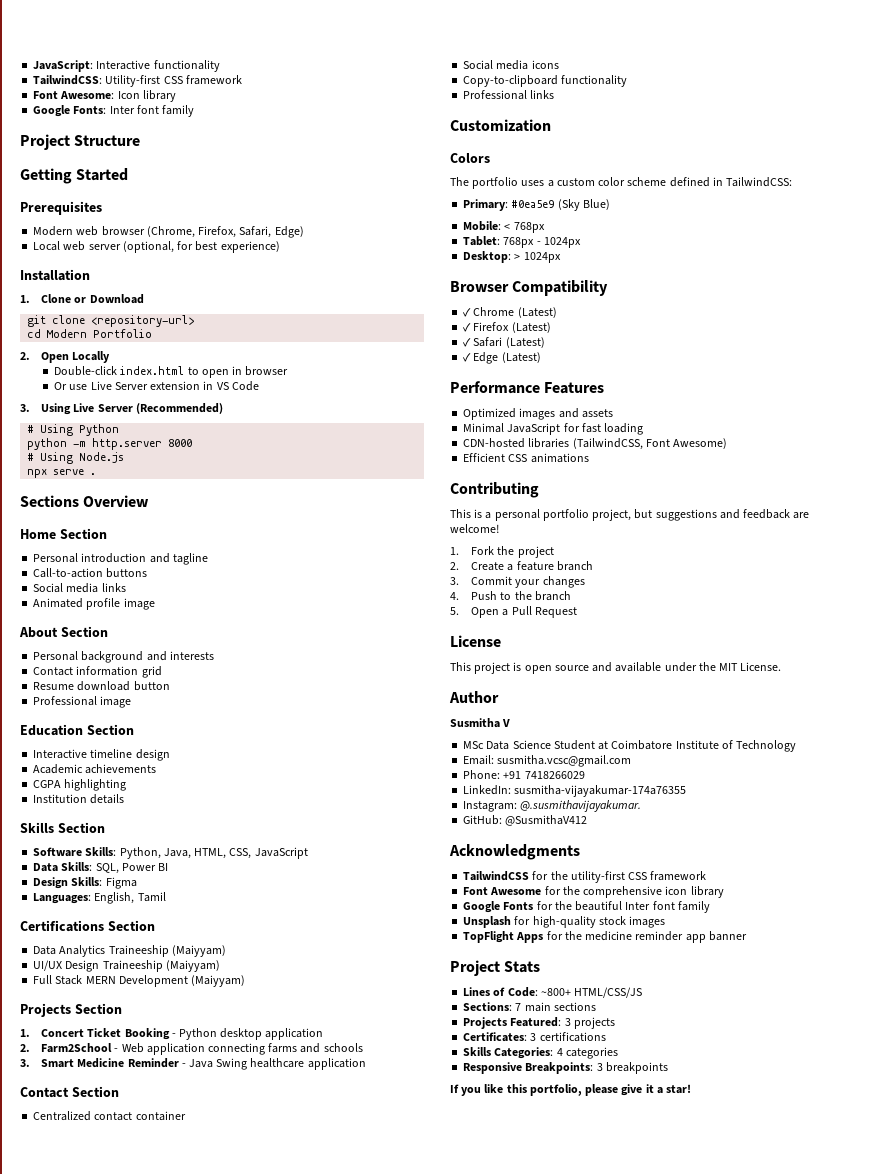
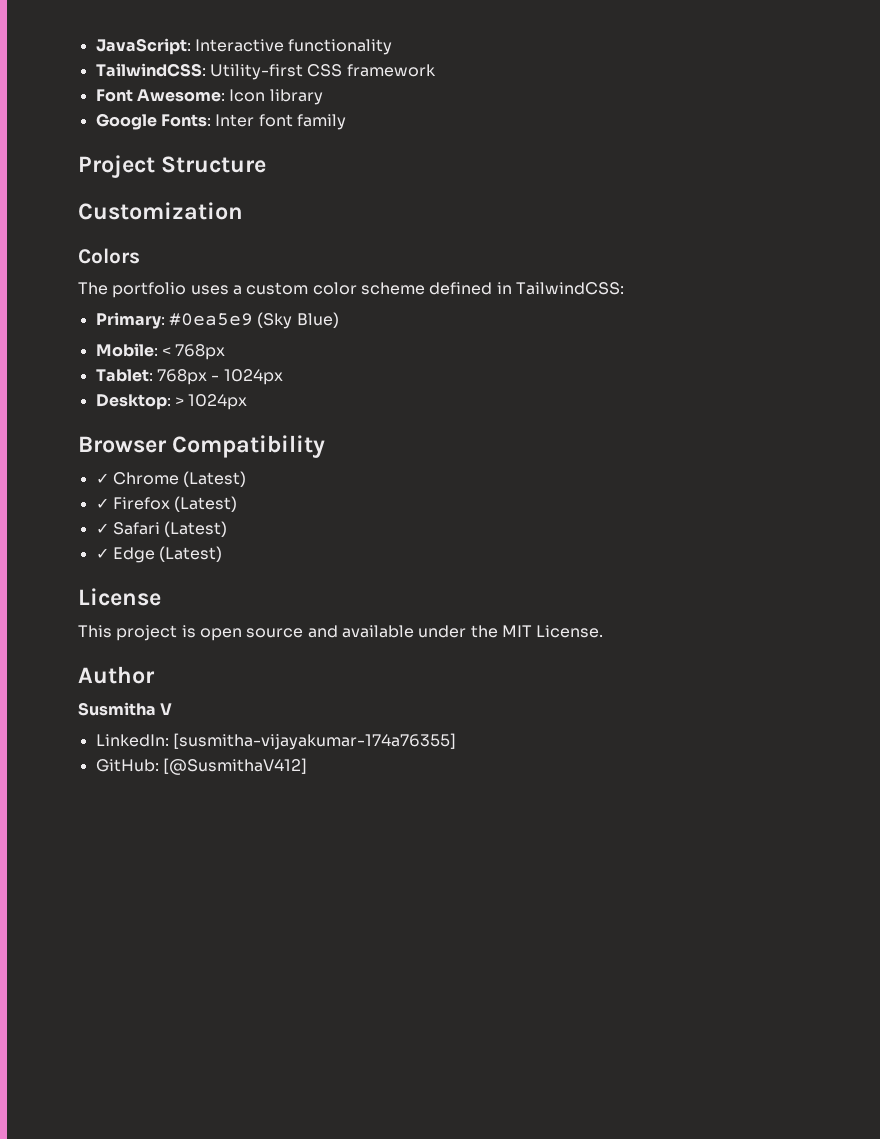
[20,168,129,184] [20,201,102,215] [33,226,304,238] [33,241,280,253] [20,269,90,281] [20,294,144,304] [27,315,195,327] [27,329,153,338] [20,351,111,363] [54,366,289,378] [54,381,259,391] [20,403,223,415] [27,424,120,436] [27,438,193,450] [27,452,125,464] [27,469,97,478] [20,495,150,507] [20,528,107,539] [33,553,208,565] [33,568,148,578] [33,583,126,593] [33,598,155,610] [19,626,108,638] [33,651,214,663] [33,666,162,678] [33,681,170,691] [33,696,132,708] [20,724,134,736] [33,749,170,761] [33,764,157,774] [33,779,127,791] [33,794,125,804] [20,822,105,833] [33,847,308,859] [33,862,169,874] [33,877,137,889] [33,892,166,904] [20,920,155,932] [33,945,226,957] [33,960,220,972] [33,975,246,987] [20,1003,122,1017] [20,1028,324,1040] [20,1043,363,1055] [20,1058,366,1070] [20,1086,119,1098] [33,1111,186,1121] [463,60,559,70] [463,75,628,87] [463,90,555,100] // Getting Started // Prerequisites // Modern web browser (Chrome, Firefox, Safari, Edge) // Local web server (optional, for best experience) // Installation // 1. Clone or Download // git clone <repository-url> // cd Modern Portfolio // 2. Open Locally // Double-click index.html to open in browser // Or use Live Server extension in VS Code // 3. Using Live Server (Recommended) // # Using Python // python -m http.server 8000 // # Using Node.js // npx serve . // Sections Overview // Home Section // Personal introduction and tagline // Call-to-action buttons // Social media links // Animated profile image // About Section // Personal background and interests // Contact information grid // Resume download button // Professional image // Education Section // Interactive timeline design // Academic achievements // CGPA highlighting // Institution details // Skills Section // Software Skills: Python, Java, HTML, CSS, JavaScript // Data Skills: SQL, Power BI // Design Skills: Figma // Languages: English, Tamil // Certifications Section // Data Analytics Traineeship (Maiyyam) // UI/UX Design Traineeship (Maiyyam) // Full Stack MERN Development (Maiyyam) // Projects Section // 1. Concert Ticket Booking - Python desktop application // 2. Farm2School - Web application connecting farms and schools // 3. Smart Medicine Reminder - Java Swing healthcare application // Contact Section // Centralized contact container // Social media icons // Copy-to-clipboard functionality // Professional links -> (267, 164) none
[450,381,605,394] [463,408,613,420] [463,423,644,435] [463,438,728,450] [463,453,589,463] [450,482,539,498] [450,509,810,521] [450,524,499,533] [450,546,554,558] [450,561,593,571] [450,576,585,588] [450,591,571,601] [450,606,577,618] // Performance Features // Optimized images and assets // Minimal JavaScript for fast loading // CDN-hosted libraries (TailwindCSS, Font Awesome) // Efficient CSS animations // Contributing // This is a personal portfolio project, but suggestions and feedback are welcome! // 1. Fork the project // 2. Create a feature branch // 3. Commit your changes // 4. Push to the branch // 5. Open a Pull Request -> (223, 554) none
[463,740,797,752] [463,755,632,767] [463,770,585,779] [463,785,687,797] [463,800,642,812] [463,815,588,826] [449,844,580,860] [463,871,707,883] [463,886,724,898] [463,901,710,913] [463,916,666,928] [463,931,747,943] [450,960,541,976] [463,987,643,998] [463,1002,596,1012] [463,1017,615,1029] [463,1032,606,1042] [463,1047,618,1059] [463,1062,668,1074] [450,1084,692,1096] MSc Data Science Student at Coimbatore Institute of Technology // Email: susmitha.vcsc@gmail.com // Phone: +91 7418266029 // LinkedIn: susmitha-vijayakumar-174a76355 // Instagram: @.susmithavijayakumar. // GitHub: @SusmithaV412 // Acknowledgments // TailwindCSS for the utility-first CSS framework // Font Awesome for the comprehensive icon library // Google Fonts for the beautiful Inter font family // Unsplash for high-quality stock images // TopFlight Apps for the medicine reminder app banner // Project Stats // Lines of Code: ~800+ HTML/CSS/JS // Sections: 7 main sections // Projects Featured: 3 projects // Certificates: 3 certifications // Skills Categories: 4 categories // Responsive Breakpoints: 3 breakpoints // If you like this portfolio, please give it a star! -> [95,733,456,750] [95,758,307,775] LinkedIn: [susmitha-vijayakumar-174a76355] // GitHub: [@SusmithaV412]

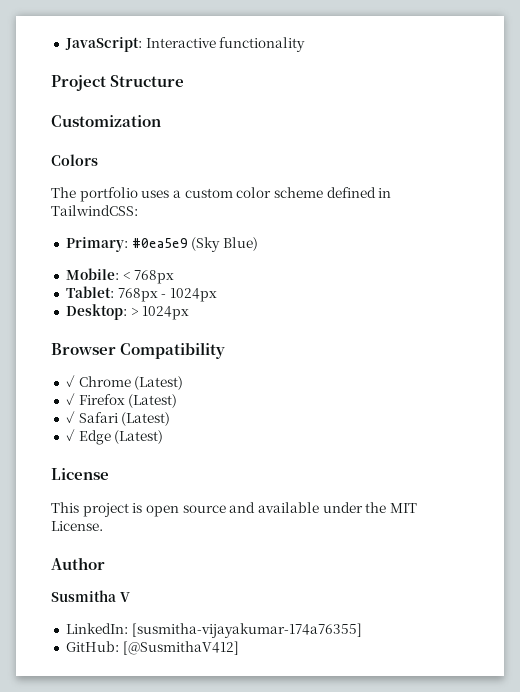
[95,63,436,80] [95,89,323,105] [95,113,346,130] // TailwindCSS: Utility-first CSS framework // Font Awesome: Icon library // Google Fonts: Inter font family -> (306, 44) none

